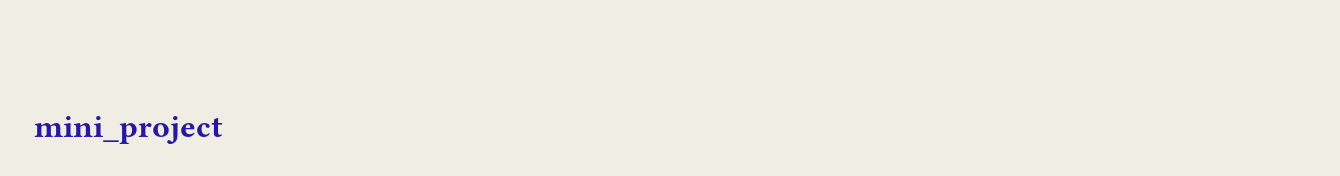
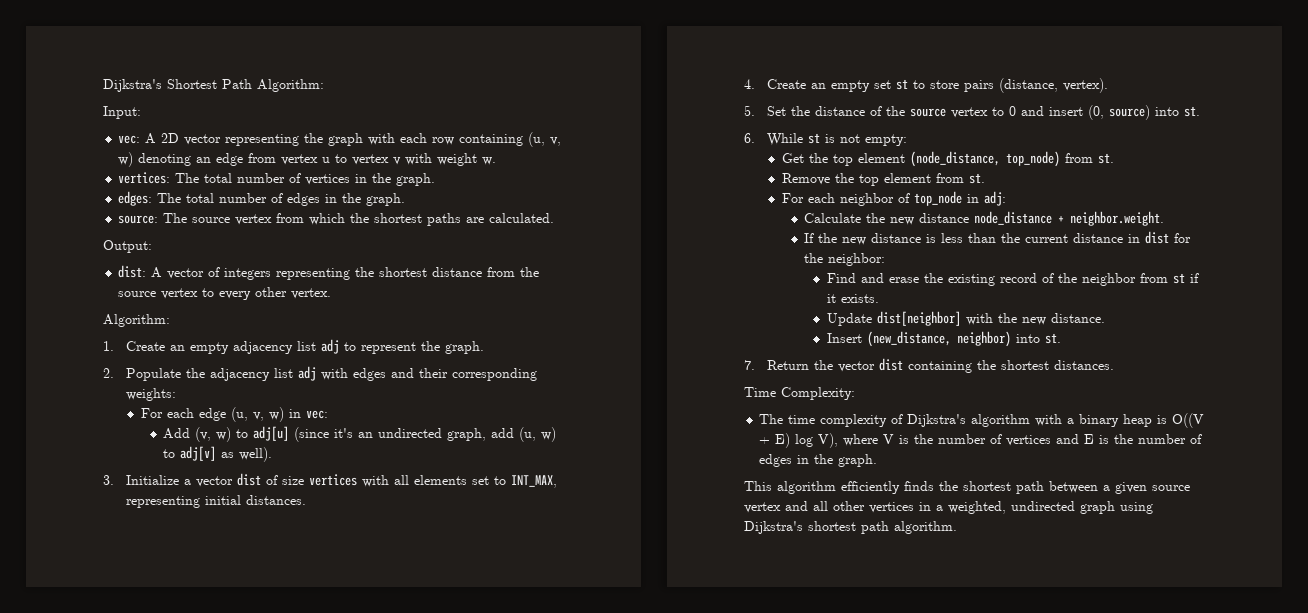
[34,116,223,144] mini_project -> [103,79,324,92] [103,106,141,119] [118,132,562,147] [118,152,497,167] [118,172,436,186] [118,191,406,206] [118,213,555,226] [103,240,152,253] [118,265,540,280] [118,287,332,300] [103,314,170,327] [103,339,484,354] [103,366,537,381] [125,388,176,401] [140,407,328,422] [163,426,557,442] [163,446,273,462] [103,473,557,488] [125,495,306,508] [744,78,1108,93] [744,105,1200,120] [744,133,907,146] [781,151,1114,167] [781,173,985,186] [781,191,1006,206] [804,211,1165,226] [804,231,1192,245] [804,253,886,266] [826,273,1199,286] [826,294,879,303] [826,311,1105,326] [826,331,1061,347] [744,358,1114,373] [744,387,855,400] [759,413,1205,428] [759,433,1203,448] [759,454,878,467] [744,481,1190,494] [744,501,1153,514] [744,521,957,534] Dijkstra's Shortest Path Algorithm: // Input: // vec: A 2D vector representing the graph with each row containing (u, v, w) denoting an edge from vertex u to vertex v with weight w. // vertices: The total number of vertices in the graph. // edges: The total number of edges in the graph. // source: The source vertex from which the shortest paths are calculated. // Output: // dist: A vector of integers representing the shortest distance from the source vertex to every other vertex. // Algorithm: // 1. Create an empty adjacency list adj to represent the graph. // 2. Populate the adjacency list adj with edges and their corresponding weights: // For each edge (u, v, w) in vec: // Add (v, w) to adj[u] (since it's an undirected graph, add (u, w) to adj[v] as well). // 3. Initialize a vector dist of size vertices with all elements set to INT_MAX, representing initial distances. // 4. Create an empty set st to store pairs (distance, vertex). // 5. Set the distance of the source vertex to 0 and insert (0, source) into st. // 6. While st is not empty: // Get the top element (node_distance, top_node) from st. // Remove the top element from st. // For each neighbor of top_node in adj: // Calculate the new distance node_distance + neighbor.weight. // If the new distance is less than the current distance in dist for the neighbor: // Find and erase the existing record of the neighbor from st if it exists. // Update dist[neighbor] with the new distance. // Insert (new_distance, neighbor) into st. // 7. Return the vector dist containing the shortest distances. // Time Complexity: // The time complexity of Dijkstra's algorithm with a binary heap is O((V + E) log V), where V is the number of vertices and E is the number of edges in the graph. // This algorithm efficiently finds the shortest path between a given source vertex and all other vertices in a weighted, undirected graph using Dijkstra's shortest path algorithm.

